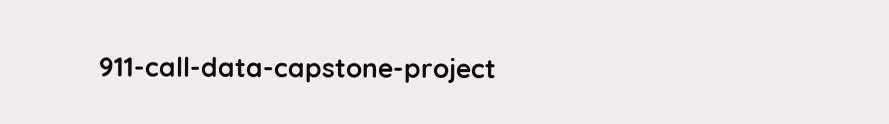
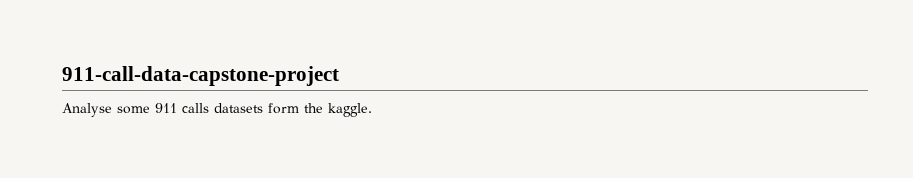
(497, 69) none -> [62,103,372,117] // Analyse some 911 calls datasets form the kaggle.

